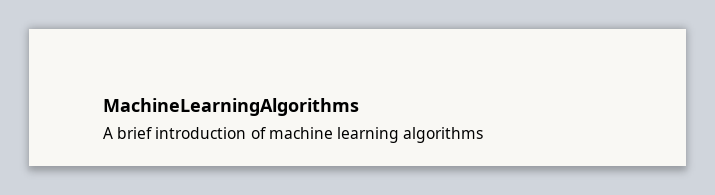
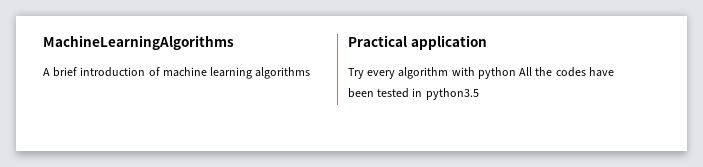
(484, 135) none -> [348,35,487,50] [348,67,614,79] [348,88,479,100] // Practical application // Try every algorithm with python All the codes have been tested in python3.5

